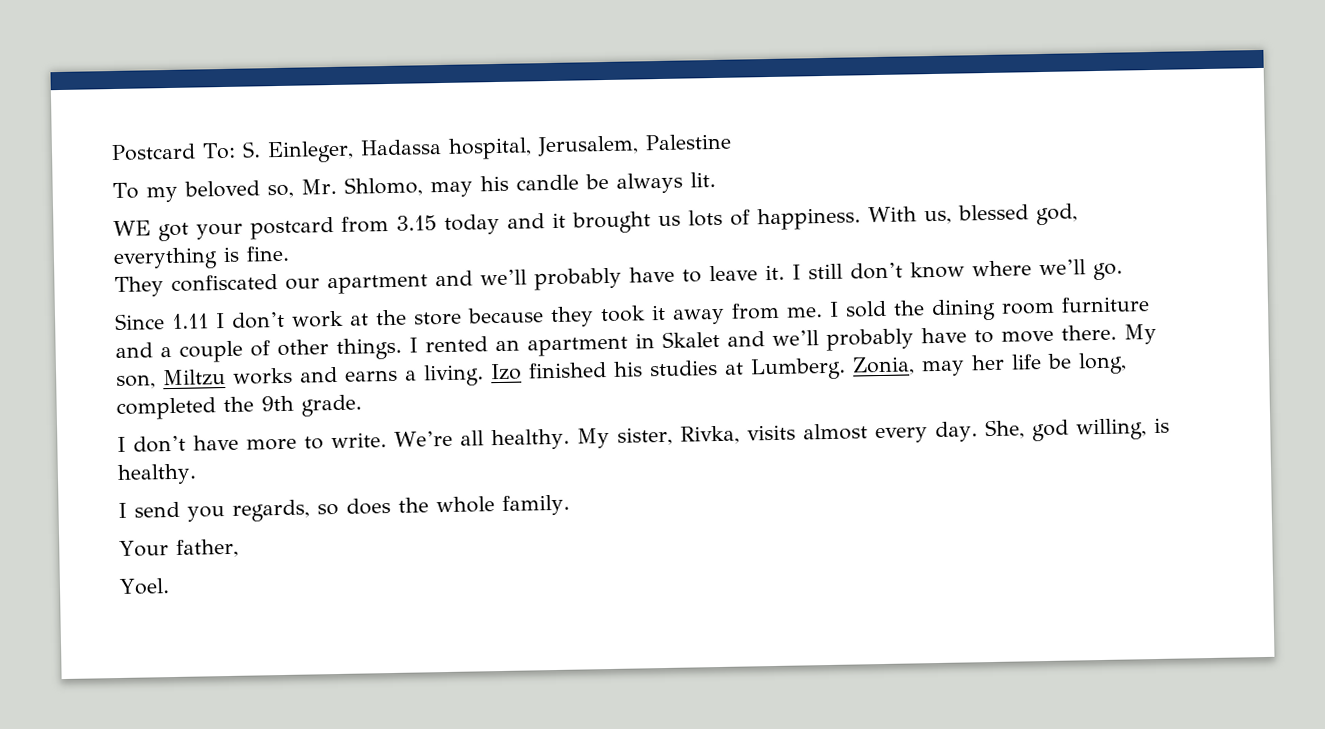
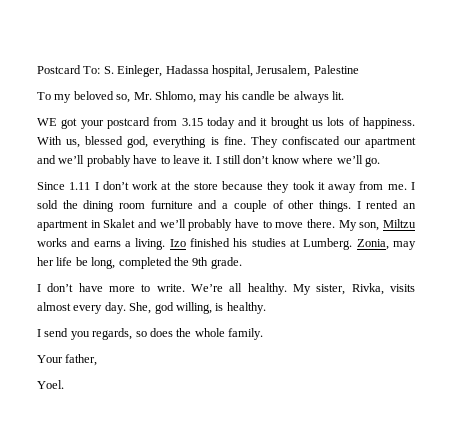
(290, 253) // -> (246, 140) none

